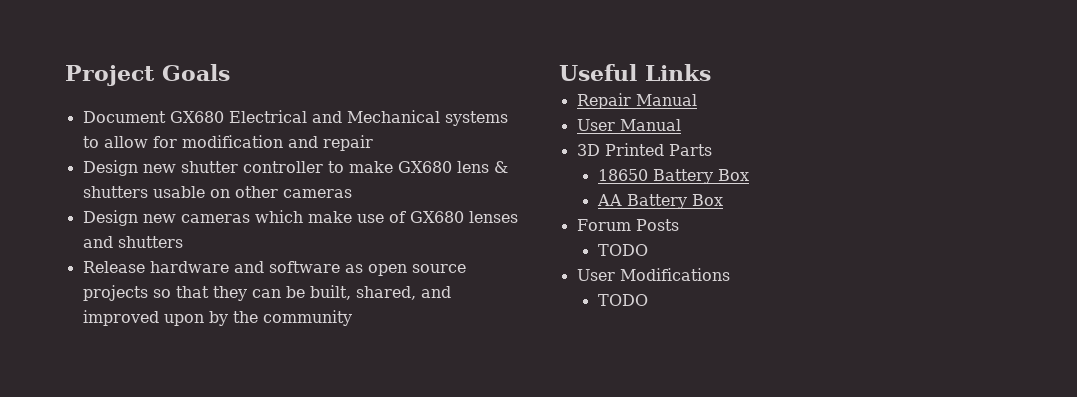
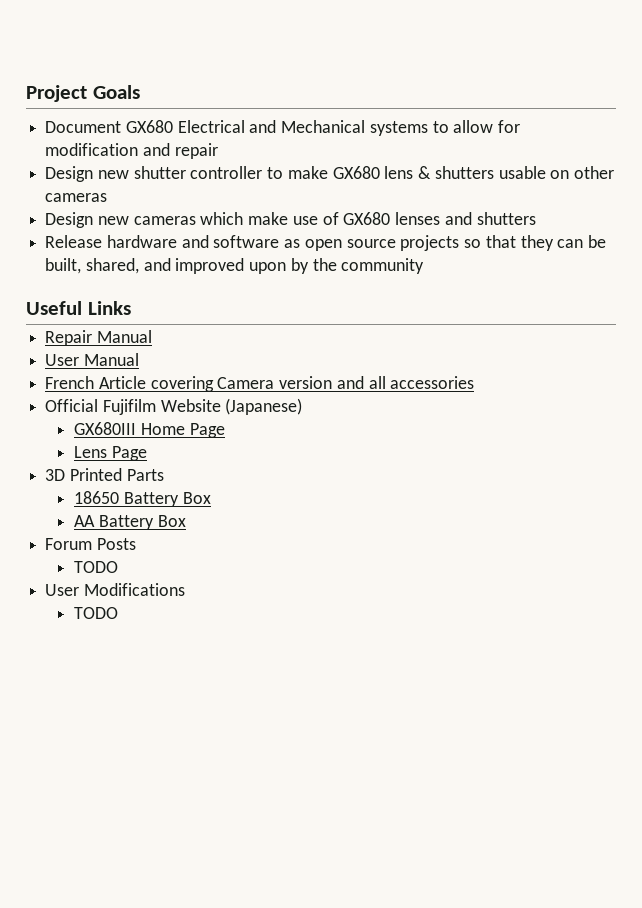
(681, 125) none -> [45,376,475,392] [45,398,303,415] [74,422,225,438] [74,446,147,461] // French Article covering Camera version and all accessories // Official Fujifilm Website (Japanese) // GX680III Home Page // Lens Page

